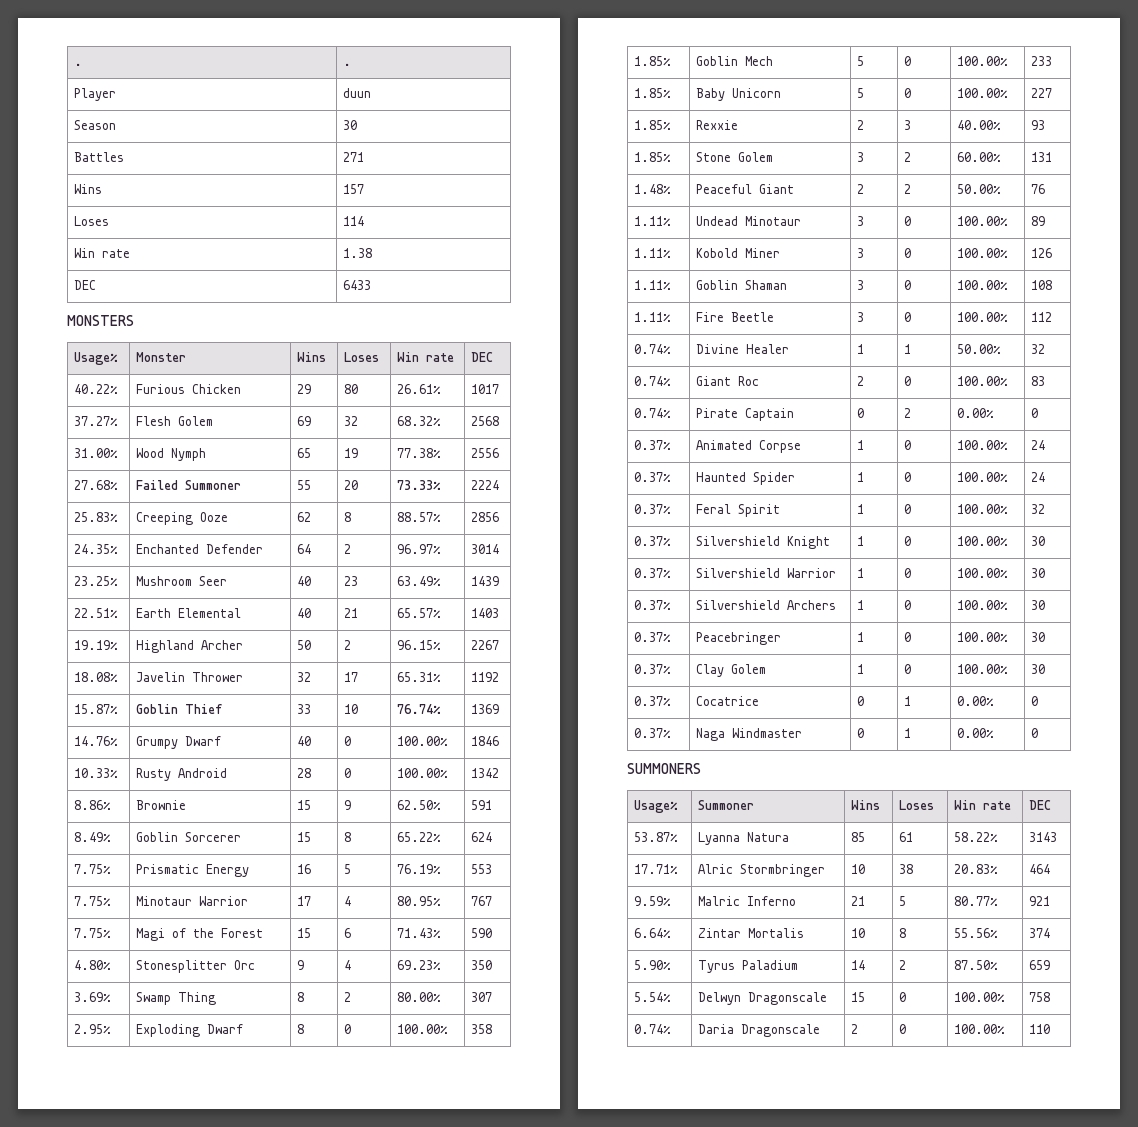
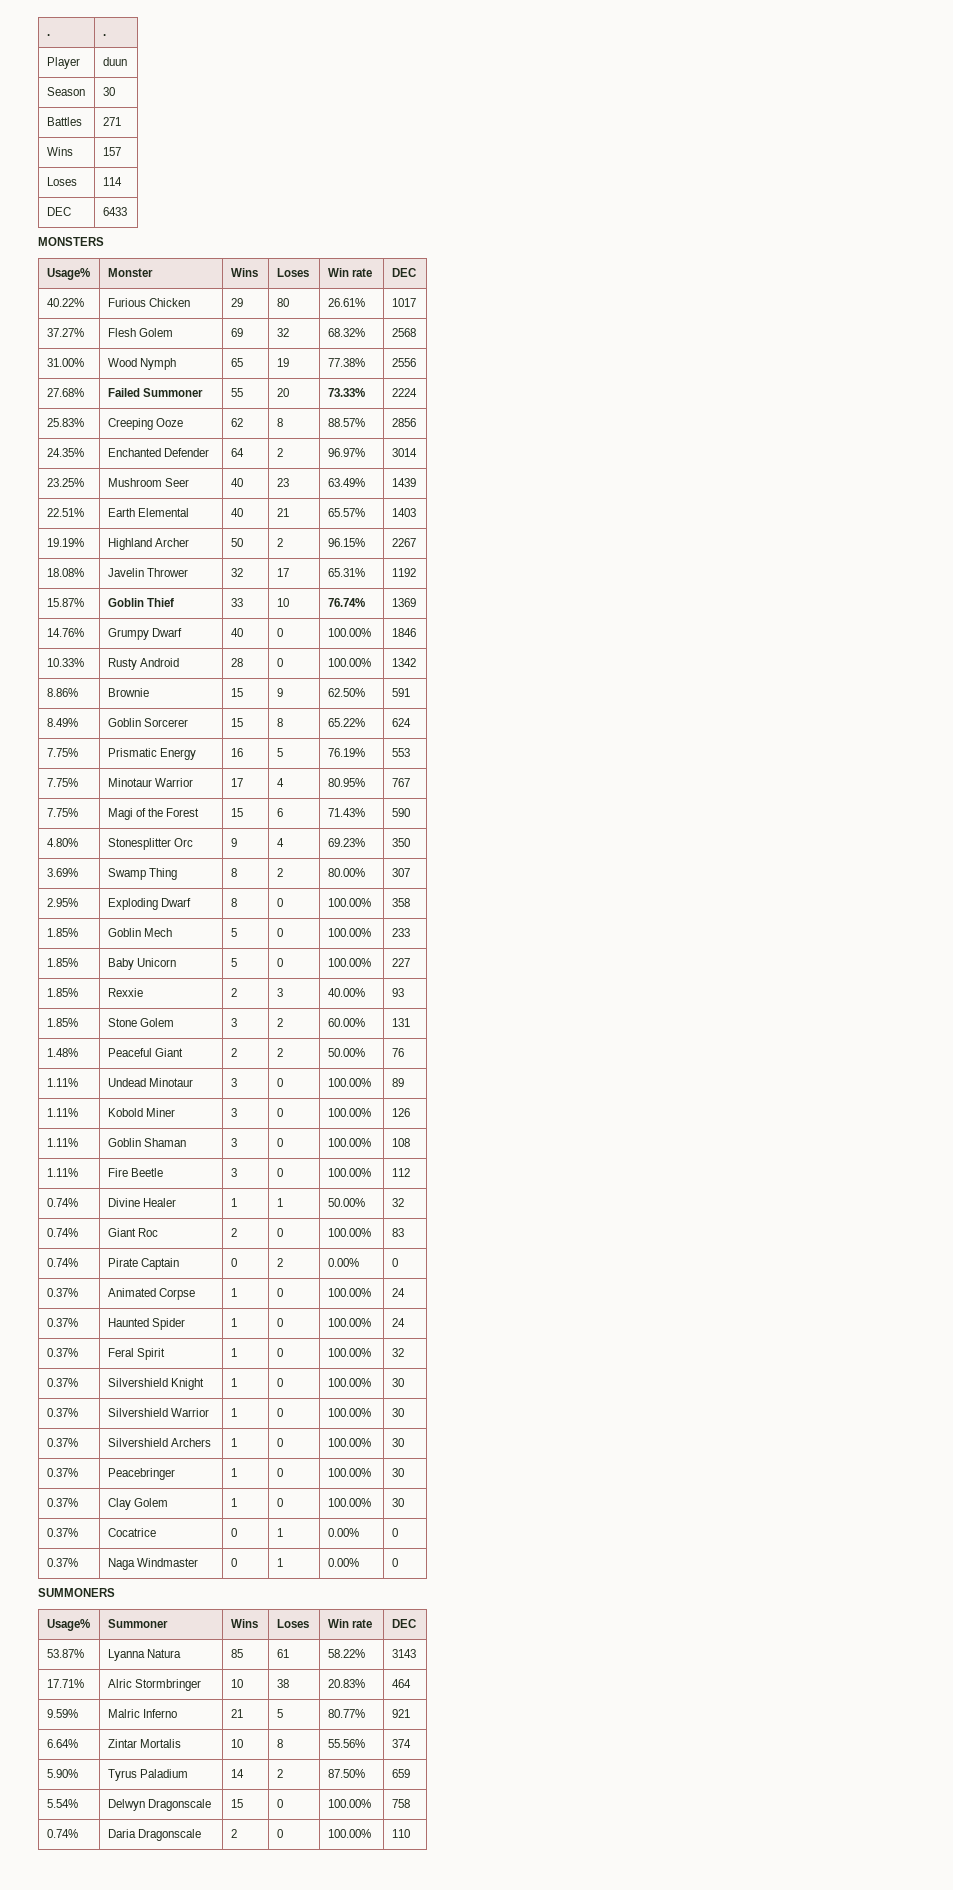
[74,248,131,258] [343,248,373,258] // Win rate | 1.38 -> (122, 181) none

